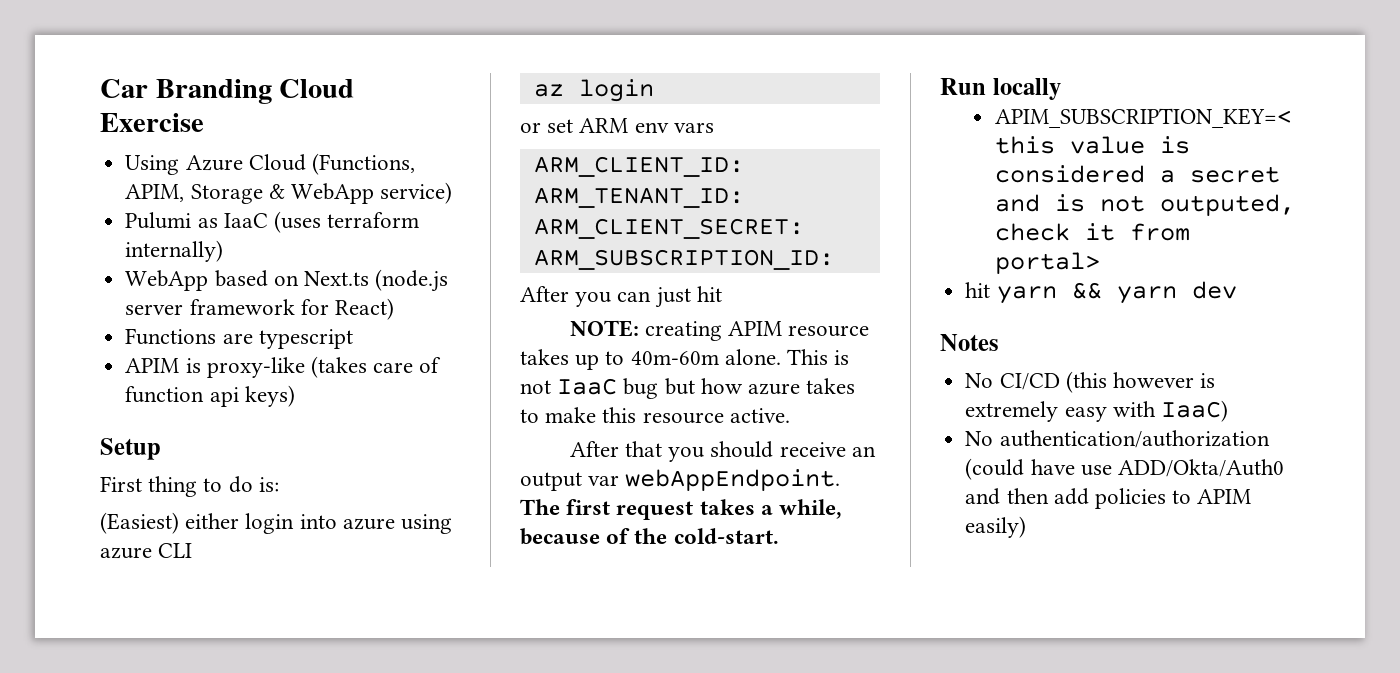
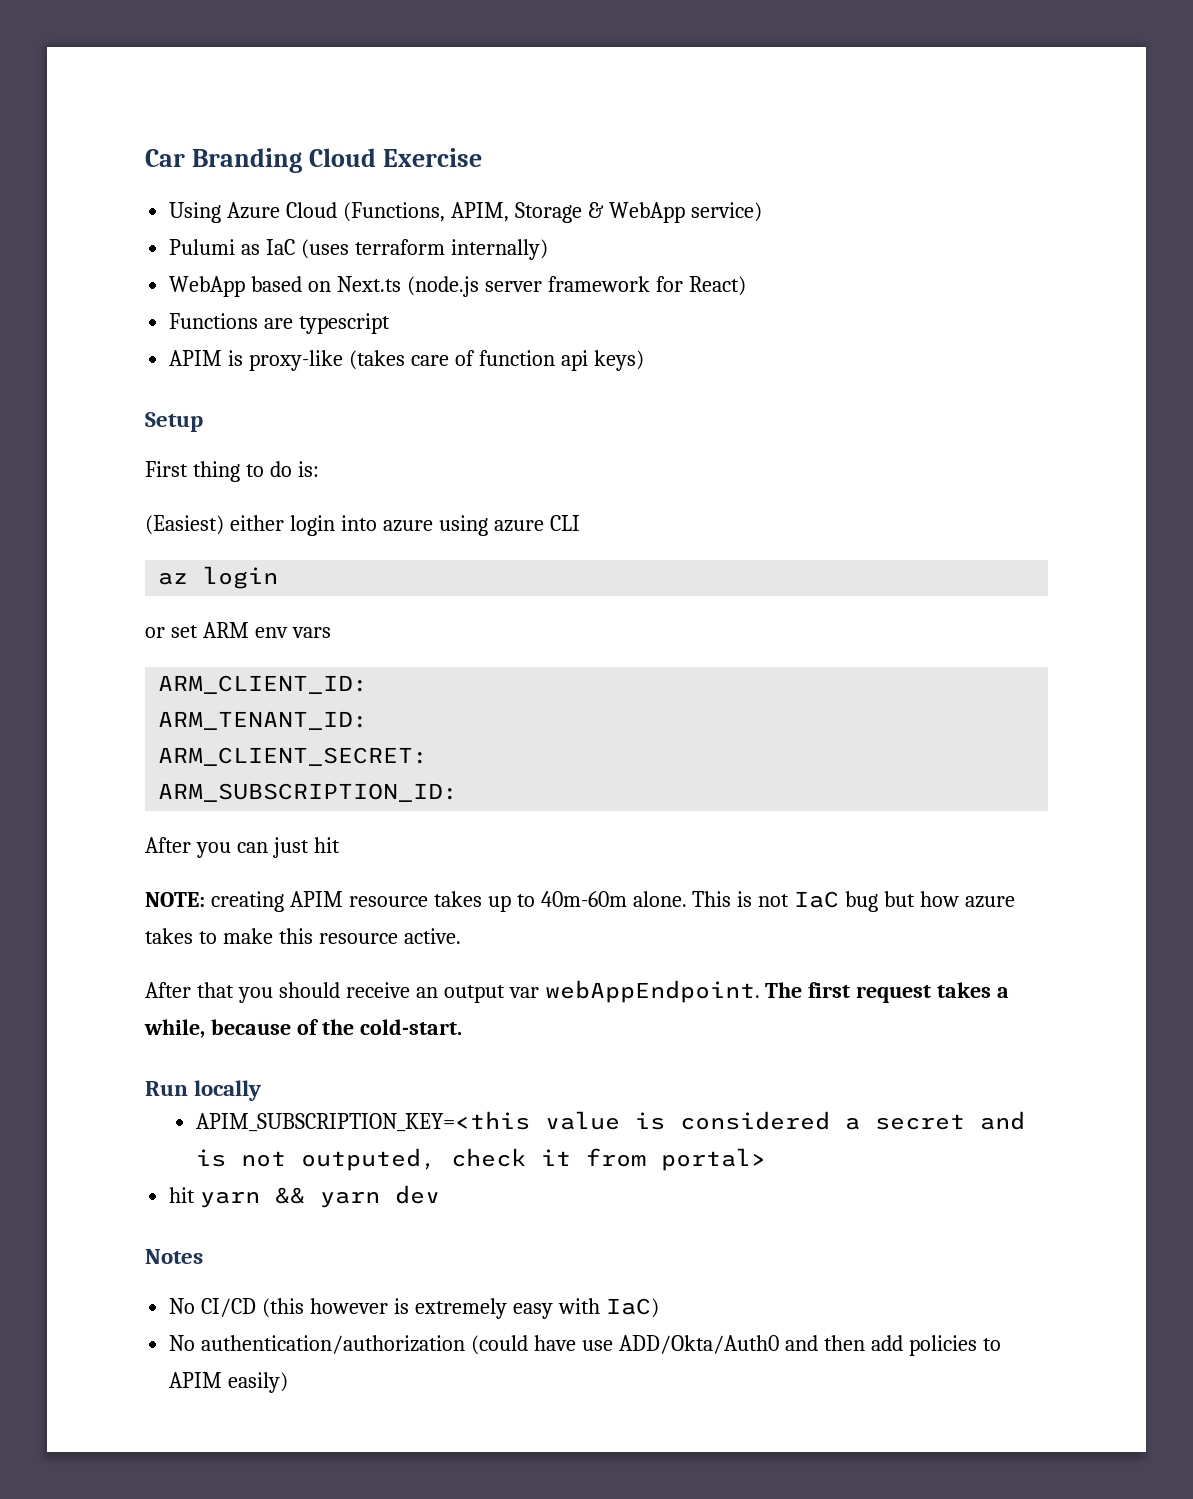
[223,213,268,228] IaaC -> [266,239,296,255] IaC
[557,378,618,395] IaaC -> [794,891,840,908] IaC
[1160,400,1228,422] IaaC) -> [605,1298,659,1318] IaC)

